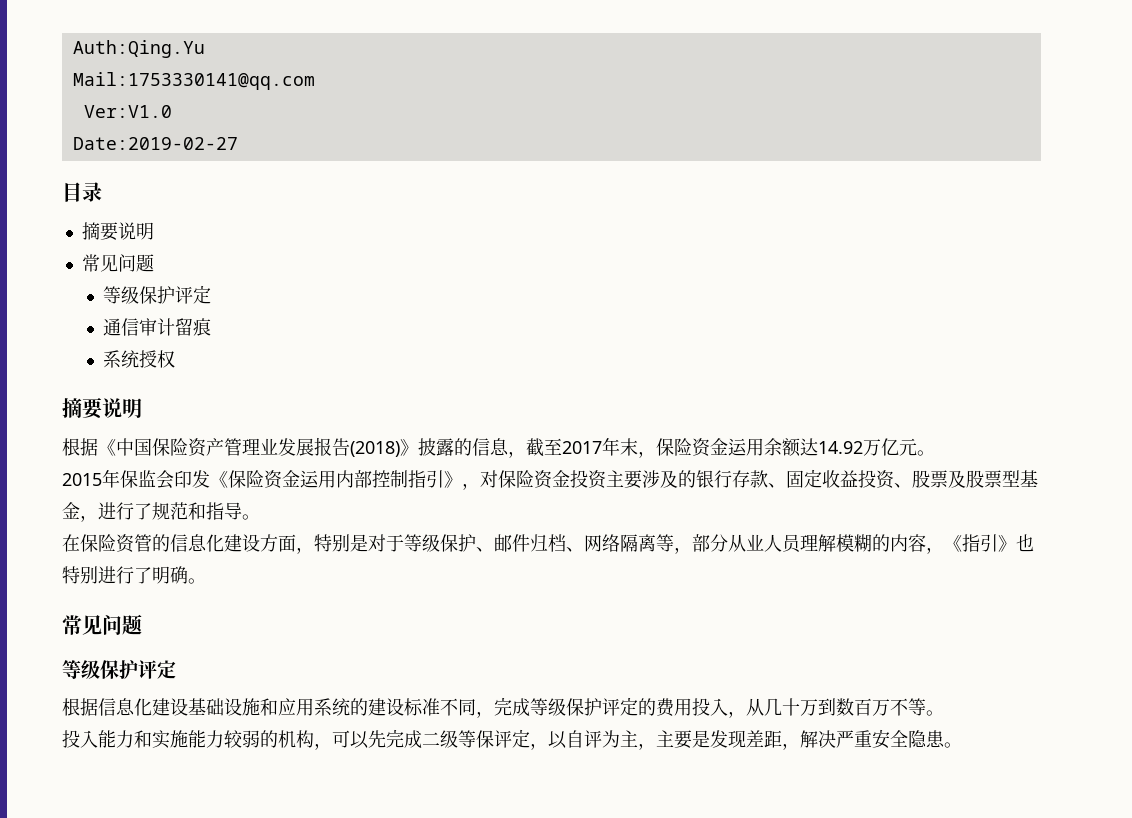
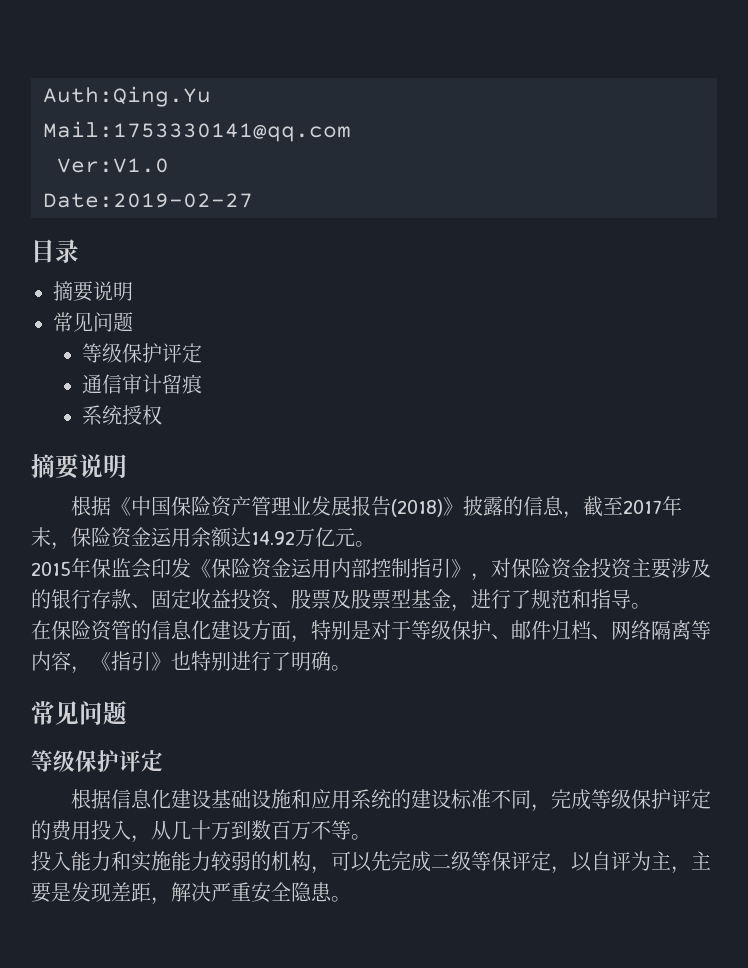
[674,534,890,554] ，部分从业人员理解模糊的 -> (711, 630) none

